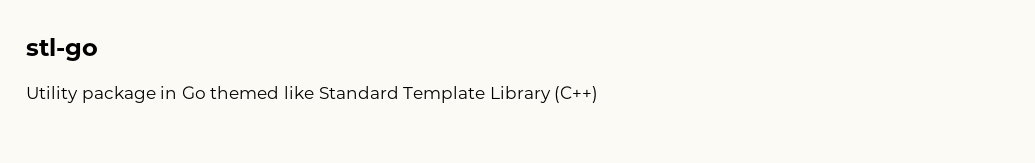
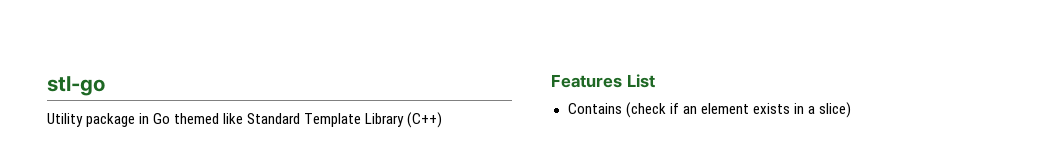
(599, 94) none -> [551,74,655,88] [567,102,851,118] // Features List // Contains (check if an element exists in a slice)

